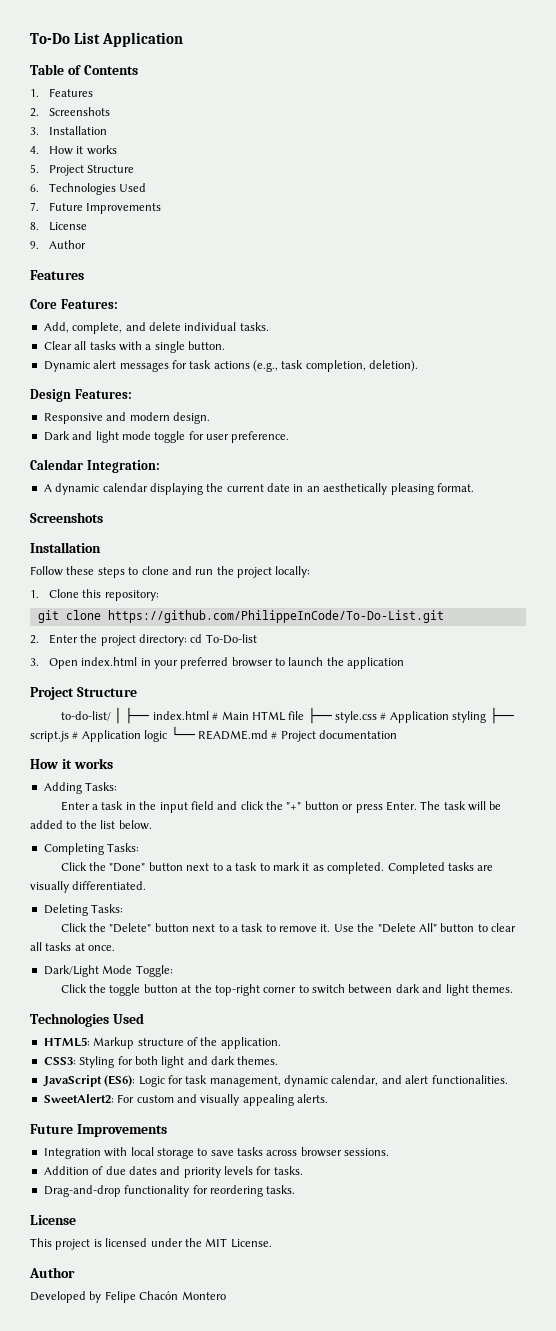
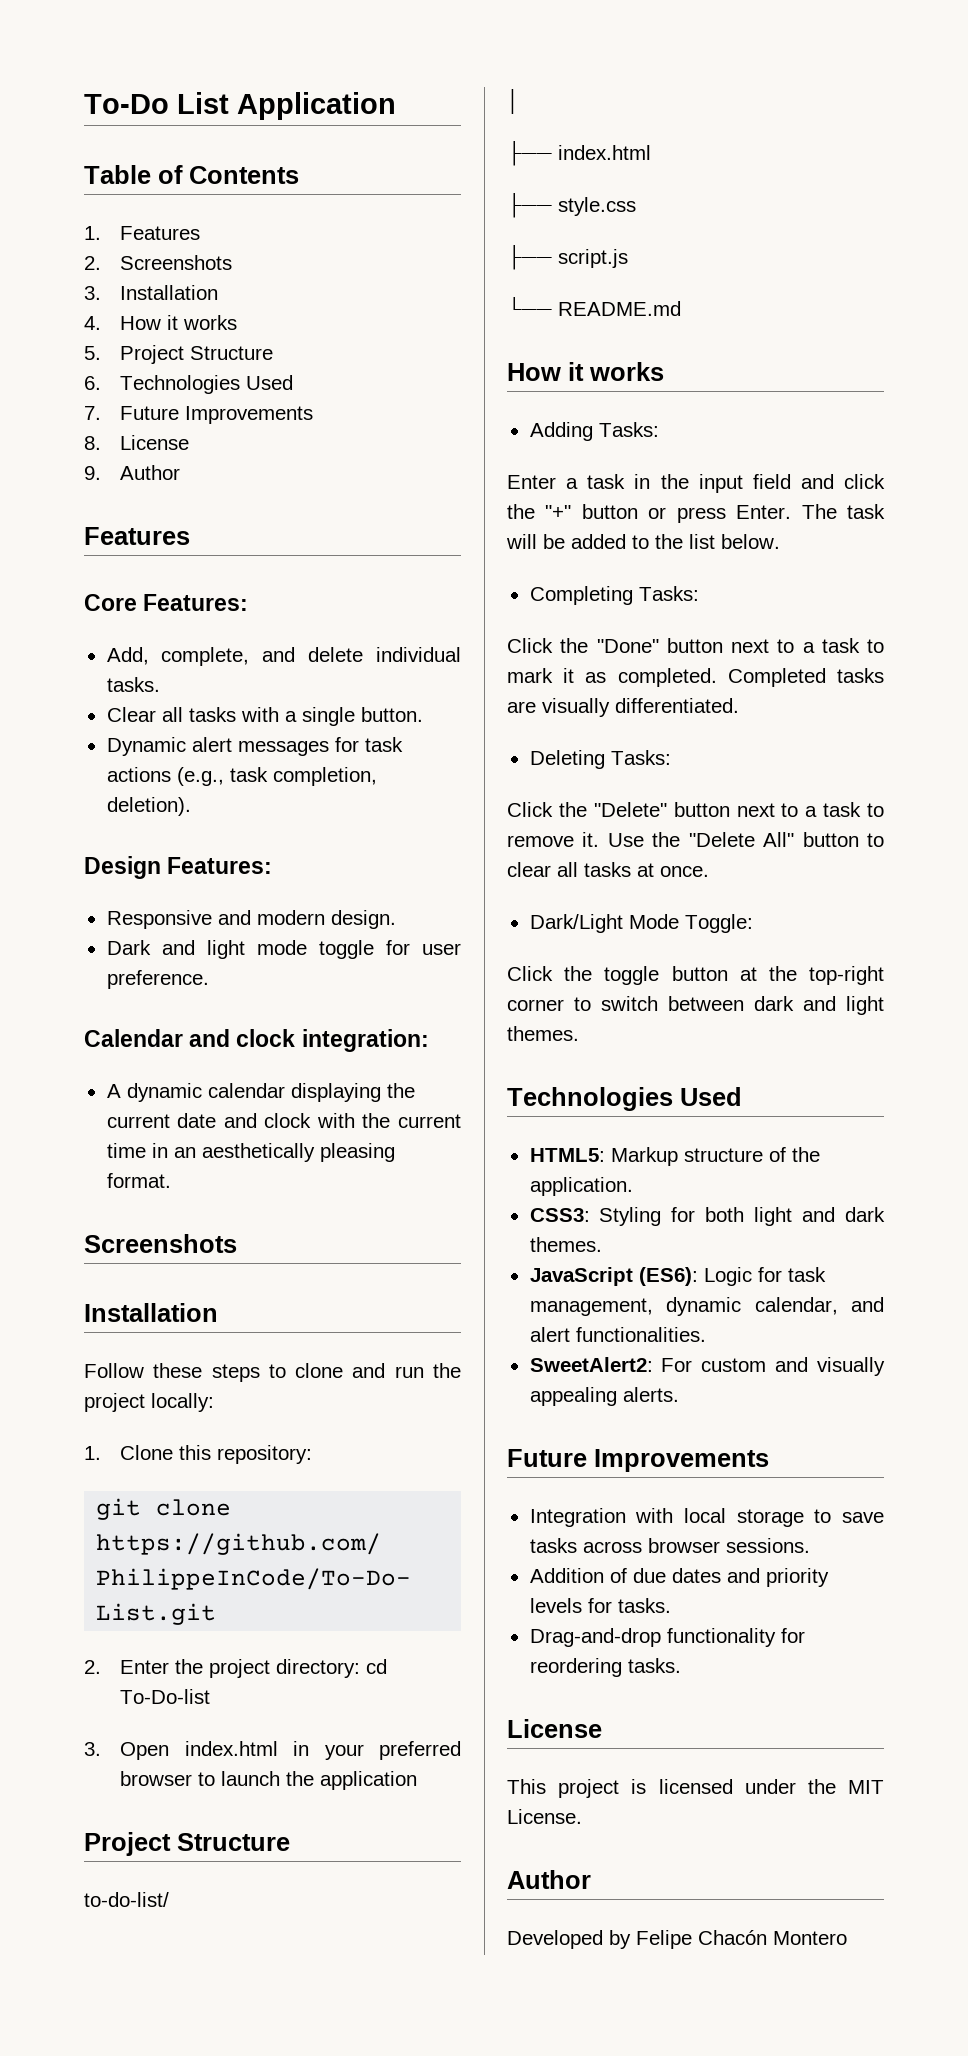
[86,460,160,473] Integration: -> [189,1029,429,1052] and clock integration:
(290, 487) none -> [223,1113,461,1128] [106,1143,146,1158] and clock with the current time
(111, 716) none -> (169, 1899) //
(123, 715) none -> (520, 101) //
[212,711,305,721] # Main HTML file -> (651, 152) //
[380,711,487,723] # Application styling -> (636, 206) //
[72,730,168,742] # Application logic -> (628, 258) //
[271,730,397,742] # Project documentation -> (681, 308) none

